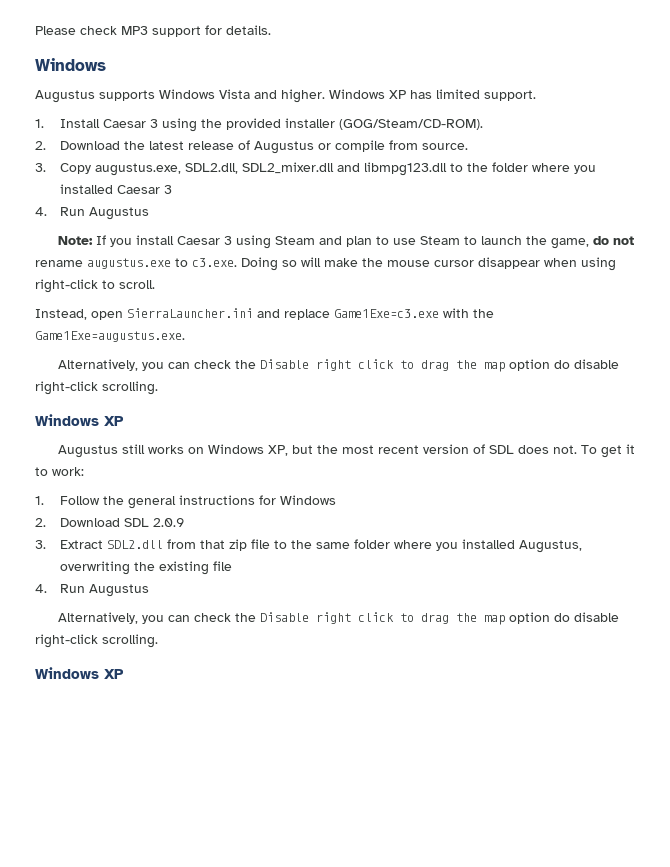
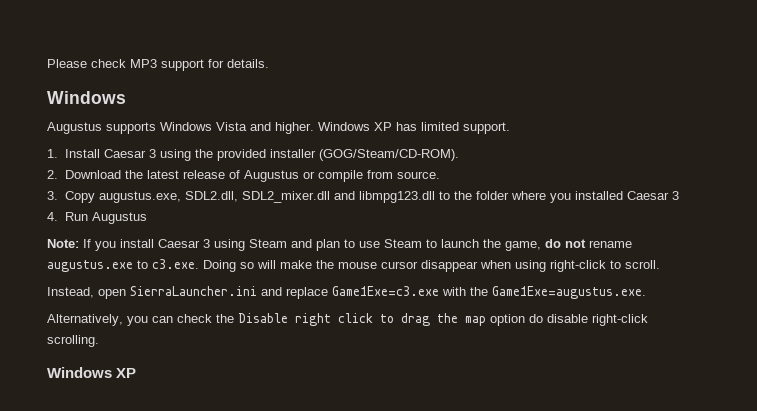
[58,444,636,458] [35,467,84,476] [35,495,337,509] [35,518,185,527] [35,539,583,553] [60,561,233,575] [35,584,150,597] [58,612,620,625] [35,634,158,648] [35,667,124,679] // Augustus still works on Windows XP, but the most recent version of SDL does not. To get it to work: // 1. Follow the general instructions for Windows // 2. Download SDL 2.0.9 // 3. Extract SDL2.dll from that zip file to the same folder where you installed Augustus, overwriting the existing file // 4. Run Augustus // Alternatively, you can check the Disable right click to drag the map option do disable right-click scrolling. // Windows XP -> (137, 373) none

